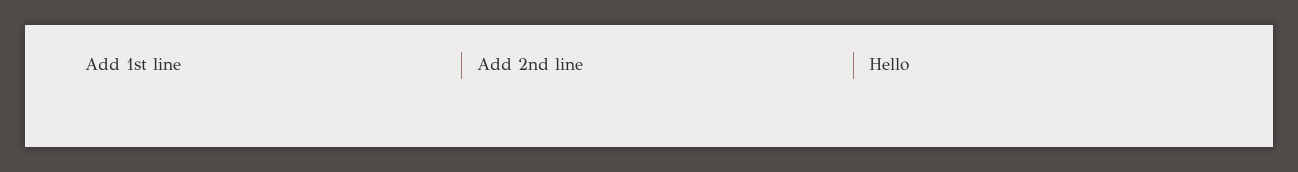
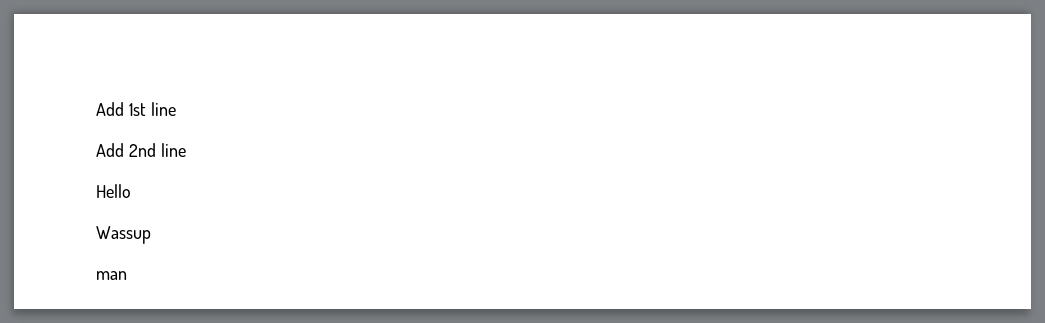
(909, 64) none -> [96,226,151,244] [96,271,127,280] // Wassup // man

